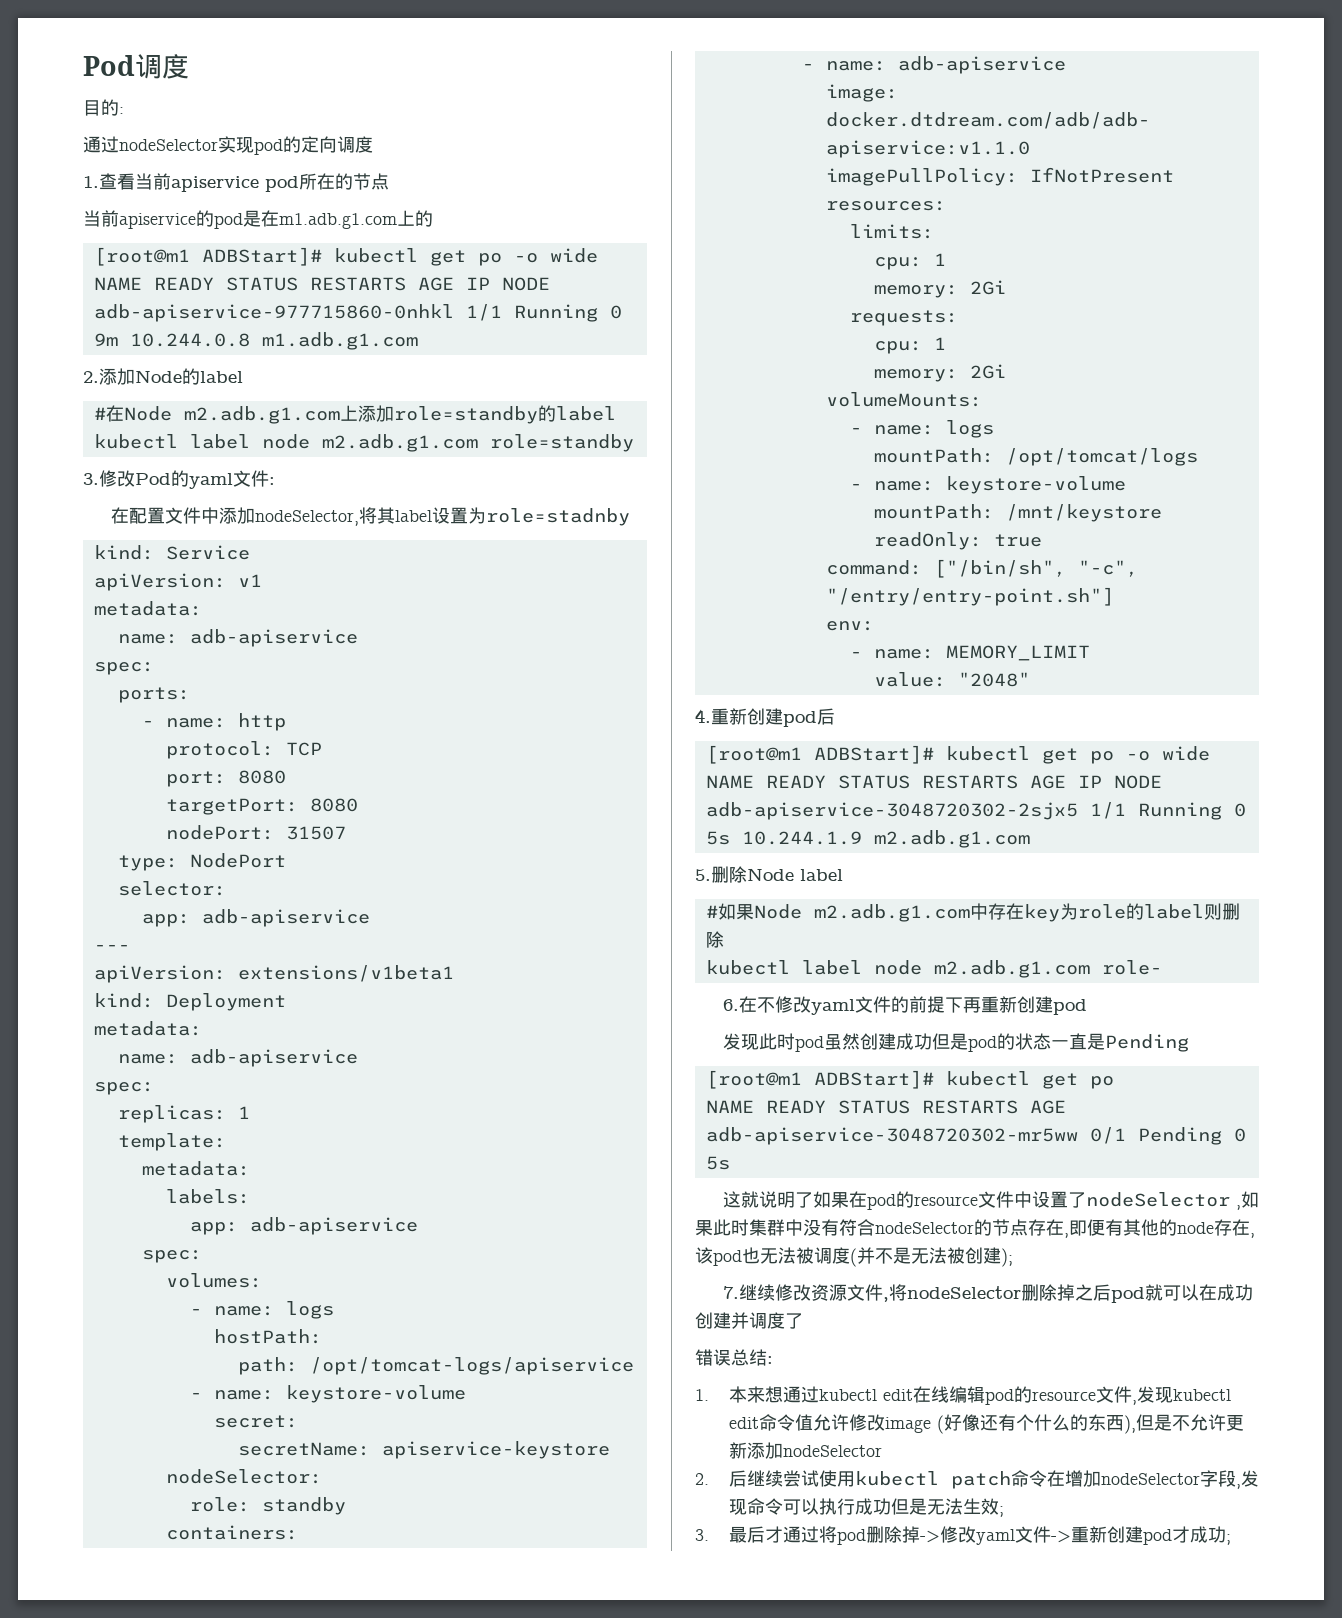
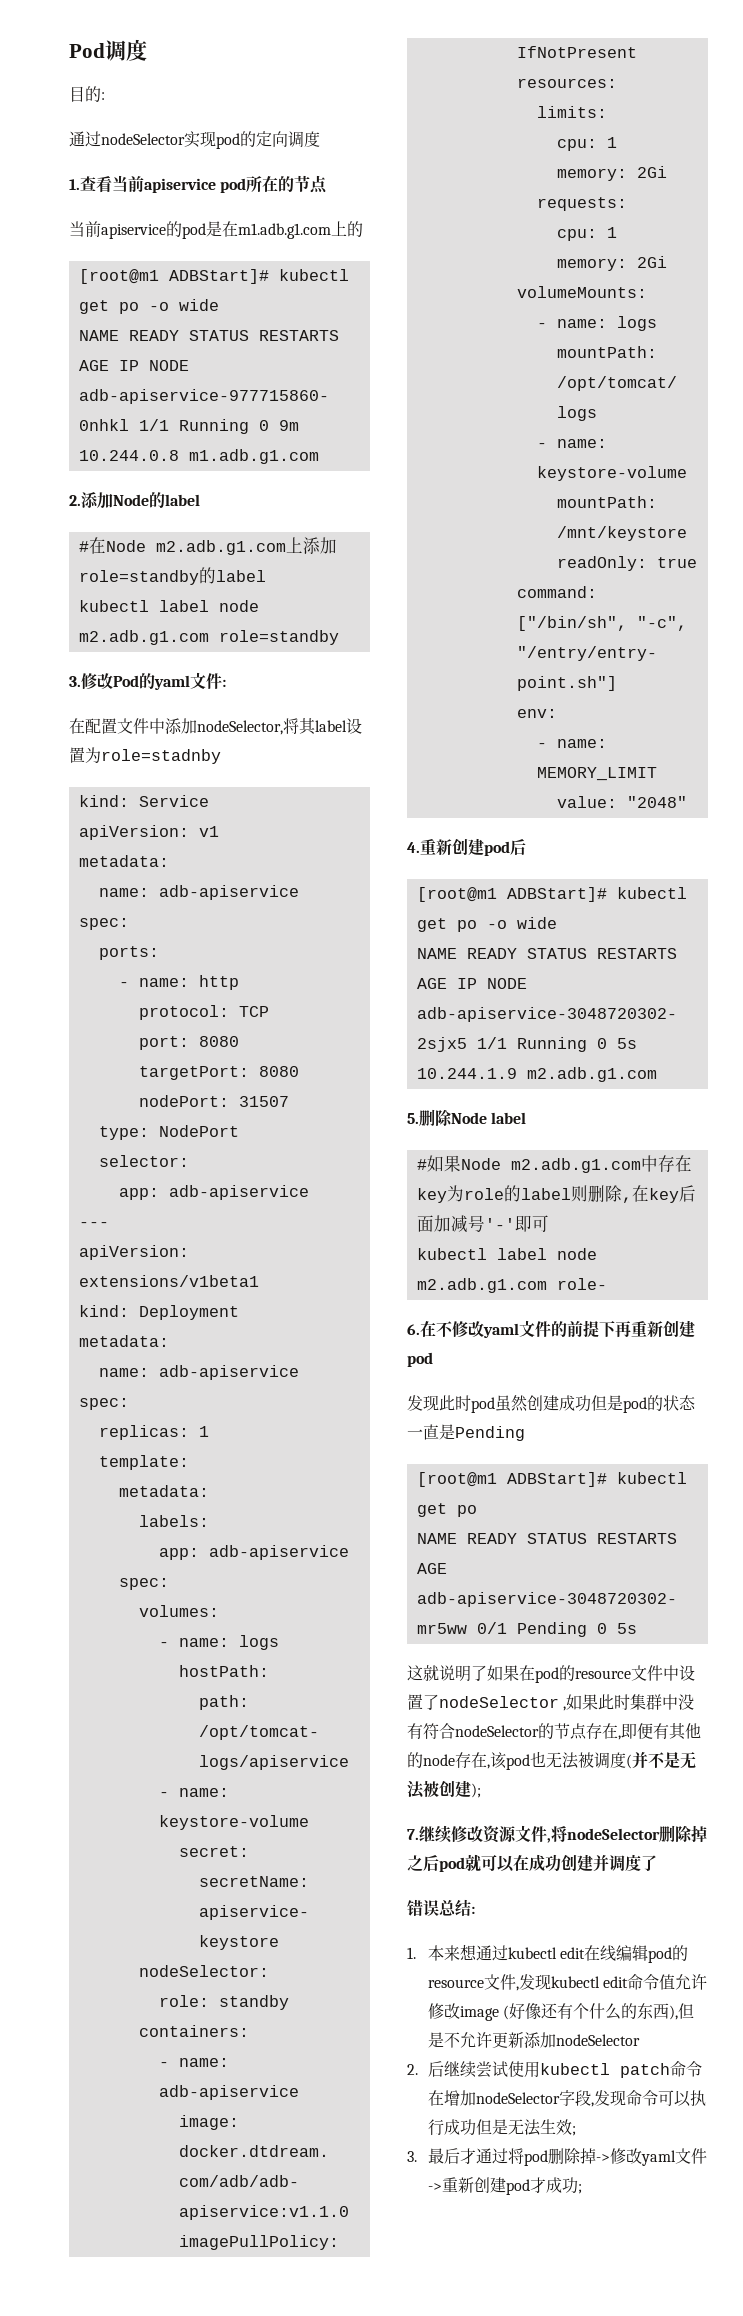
(724, 939) none -> [621,1185,696,1203] [416,1215,549,1233] ,在key后面加减号'-'即可

